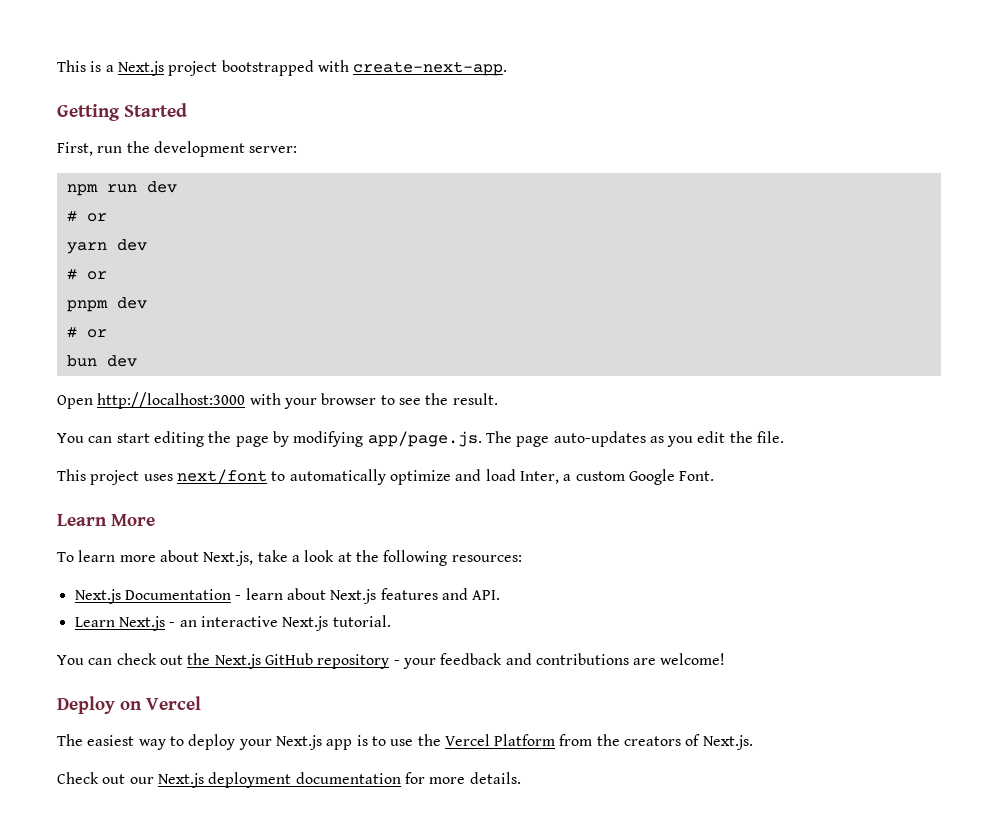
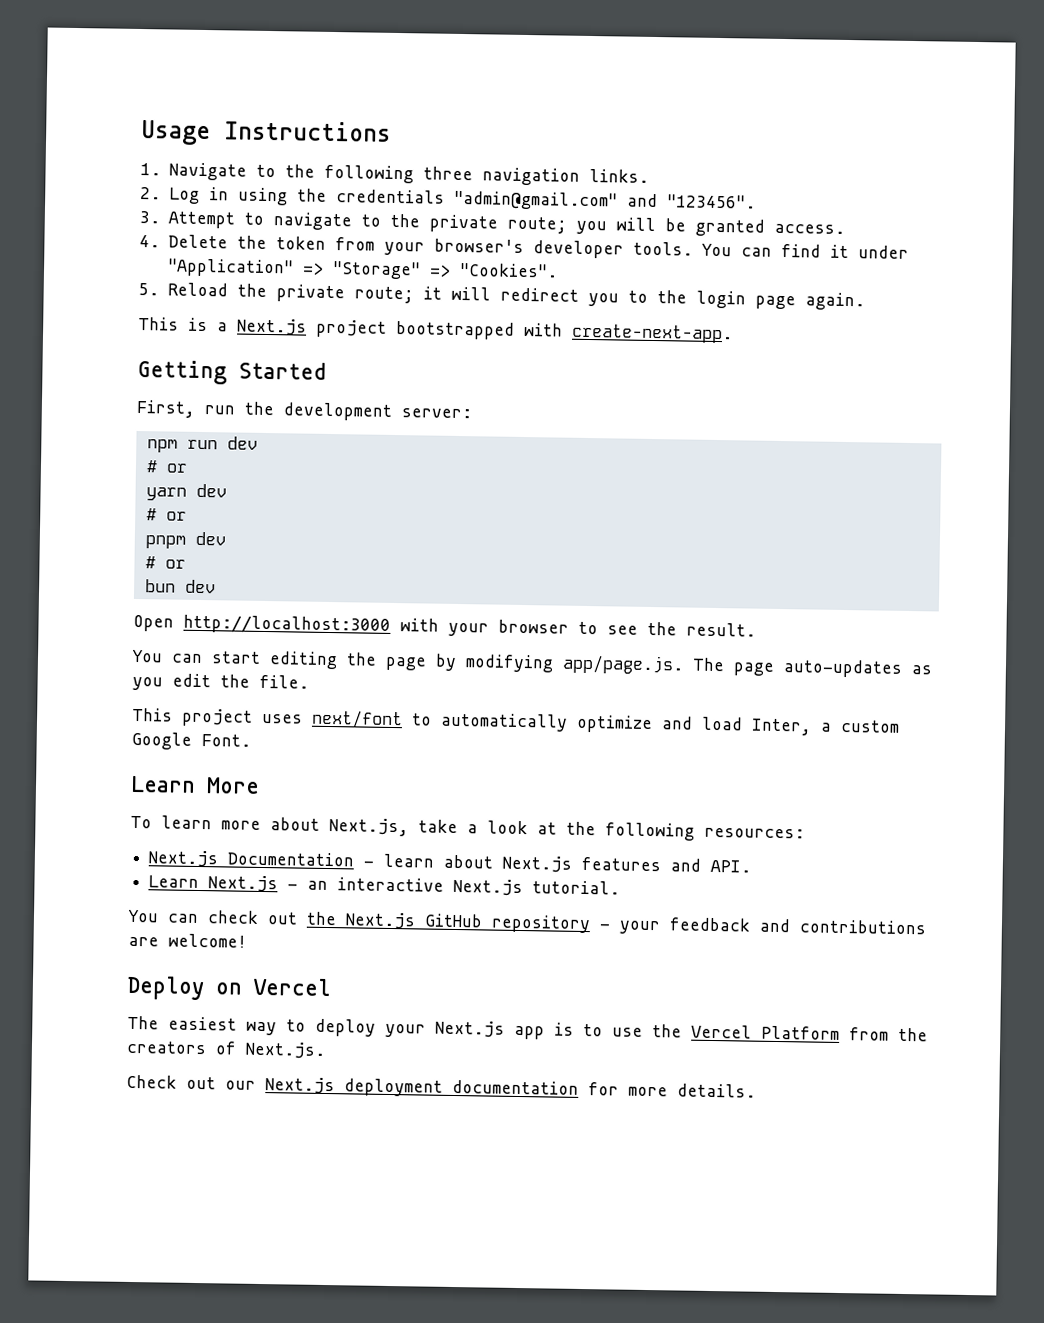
(57, 66) none -> [140,120,391,146] [140,162,649,186] [140,187,756,211] [139,211,845,237] [139,234,909,259] [166,258,558,280] [138,282,865,311] Usage Instructions // 1. Navigate to the following three navigation links. // 2. Log in using the credentials "admin@gmail.com" and "123456". // 3. Attempt to navigate to the private route; you will be granted access. // 4. Delete the token from your browser's developer tools. You can find it under "Application" => "Storage" => "Cookies". // 5. Reload the private route; it will redirect you to the login page again. //

